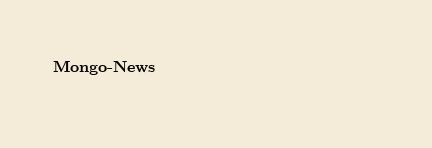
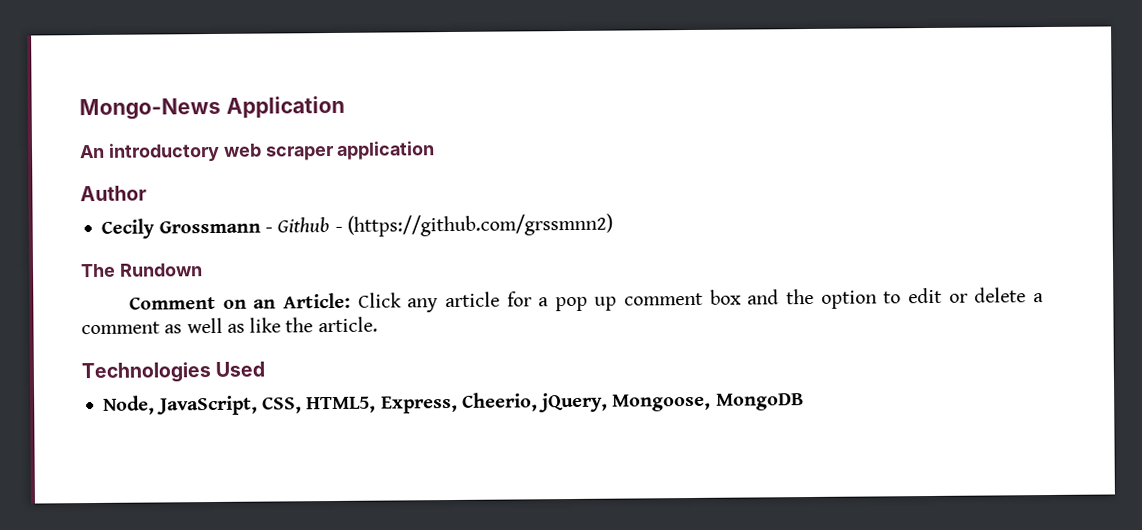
(155, 67) none -> [225,95,345,119] [79,141,436,162] [80,185,147,202] [101,213,613,239] [80,263,203,278] [128,287,1045,313] [81,316,378,335] [81,361,266,384] [103,392,804,416] Application // An introductory web scraper application // Author // Cecily Grossmann - Github - (https://github.com/grssmnn2) // The Rundown // Comment on an Article: Click any article for a pop up comment box and the option to edit or delete a comment as well as like the article. // Technologies Used // Node, JavaScript, CSS, HTML5, Express, Cheerio, jQuery, Mongoose, MongoDB

